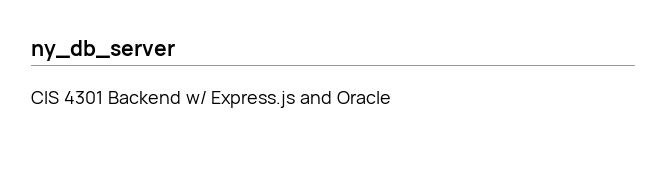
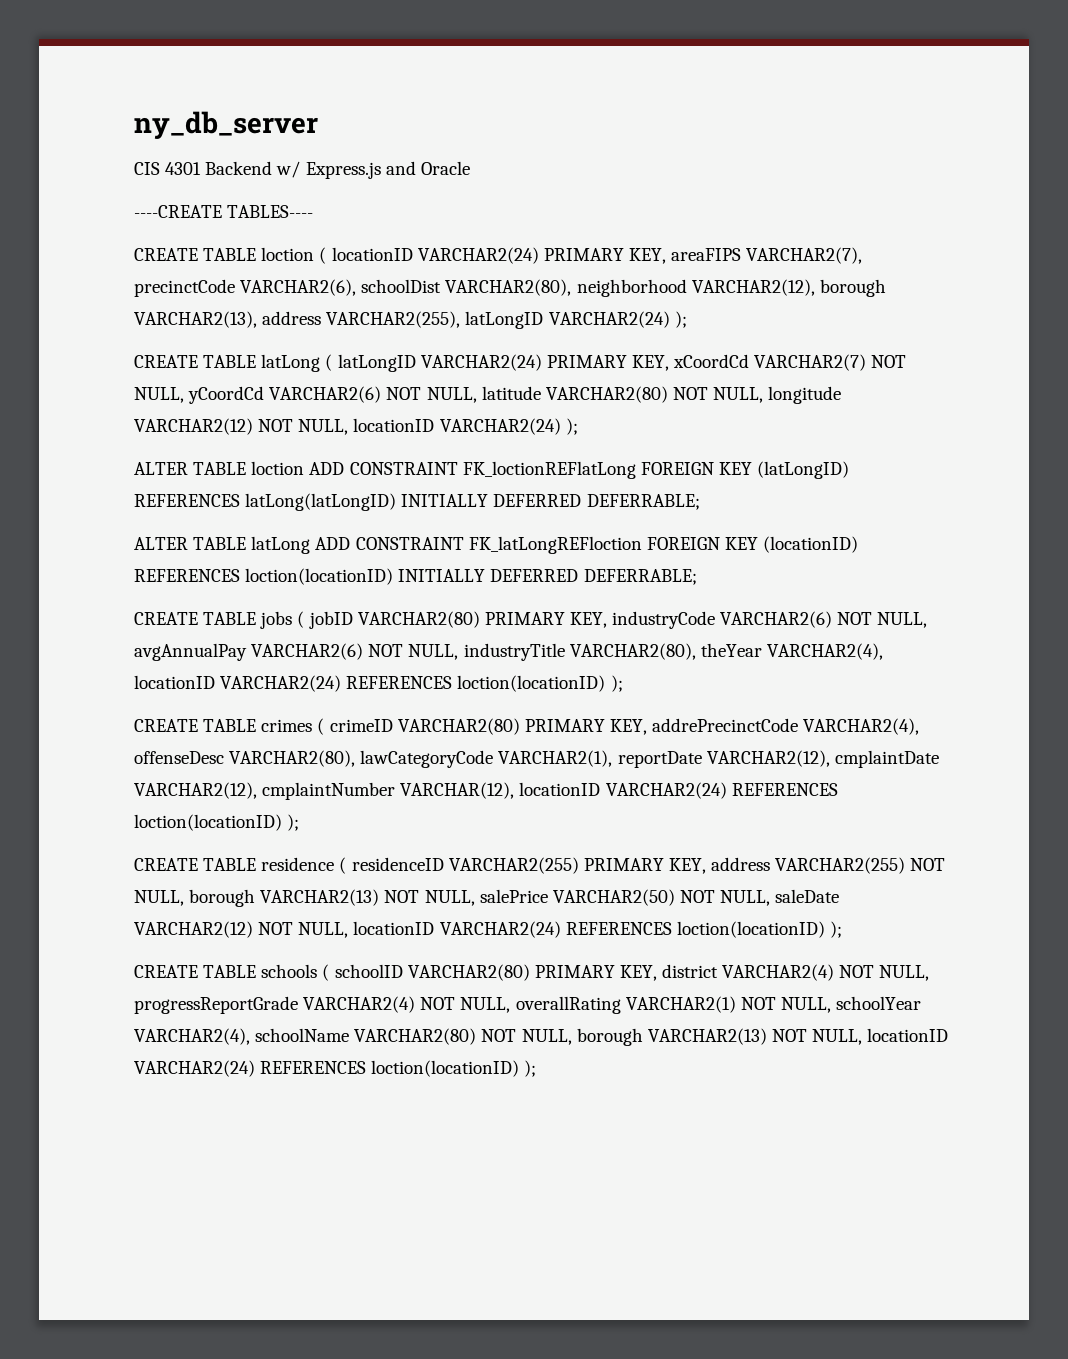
(392, 97) none -> [134,205,314,218] [134,247,863,264] [134,279,886,297] [134,311,687,329] [134,354,907,372] [134,386,842,404] [134,418,578,435] [134,461,850,479] [134,493,700,511] [134,536,859,554] [134,568,697,585] [134,611,928,629] [134,643,883,661] [134,675,623,692] [134,718,920,735] [134,750,939,768] [134,782,838,800] [134,814,300,831] [134,857,946,874] [134,889,840,907] [134,921,842,938] [134,964,930,981] [134,996,922,1014] [134,1028,949,1046] [134,1060,537,1077] // ----CREATE TABLES---- // CREATE TABLE loction ( locationID VARCHAR2(24) PRIMARY KEY, areaFIPS VARCHAR2(7), precinctCode VARCHAR2(6), schoolDist VARCHAR2(80), neighborhood VARCHAR2(12), borough VARCHAR2(13), address VARCHAR2(255), latLongID VARCHAR2(24) ); // CREATE TABLE latLong ( latLongID VARCHAR2(24) PRIMARY KEY, xCoordCd VARCHAR2(7) NOT NULL, yCoordCd VARCHAR2(6) NOT NULL, latitude VARCHAR2(80) NOT NULL, longitude VARCHAR2(12) NOT NULL, locationID VARCHAR2(24) ); // ALTER TABLE loction ADD CONSTRAINT FK_loctionREFlatLong FOREIGN KEY (latLongID) REFERENCES latLong(latLongID) INITIALLY DEFERRED DEFERRABLE; // ALTER TABLE latLong ADD CONSTRAINT FK_latLongREFloction FOREIGN KEY (locationID) REFERENCES loction(locationID) INITIALLY DEFERRED DEFERRABLE; // CREATE TABLE jobs ( jobID VARCHAR2(80) PRIMARY KEY, industryCode VARCHAR2(6) NOT NULL, avgAnnualPay VARCHAR2(6) NOT NULL, industryTitle VARCHAR2(80), theYear VARCHAR2(4), locationID VARCHAR2(24) REFERENCES loction(locationID) ); // CREATE TABLE crimes ( crimeID VARCHAR2(80) PRIMARY KEY, addrePrecinctCode VARCHAR2(4), offenseDesc VARCHAR2(80), lawCategoryCode VARCHAR2(1), reportDate VARCHAR2(12), cmplaintDate VARCHAR2(12), cmplaintNumber VARCHAR(12), locationID VARCHAR2(24) REFERENCES loction(locationID) ); // CREATE TABLE residence ( residenceID VARCHAR2(255) PRIMARY KEY, address VARCHAR2(255) NOT NULL, borough VARCHAR2(13) NOT NULL, salePrice VARCHAR2(50) NOT NULL, saleDate VARCHAR2(12) NOT NULL, locationID VARCHAR2(24) REFERENCES loction(locationID) ); // CREATE TABLE schools ( schoolID VARCHAR2(80) PRIMARY KEY, district VARCHAR2(4) NOT NULL, progressReportGrade VARCHAR2(4) NOT NULL, overallRating VARCHAR2(1) NOT NULL, schoolYear VARCHAR2(4), schoolName VARCHAR2(80) NOT NULL, borough VARCHAR2(13) NOT NULL, locationID VARCHAR2(24) REFERENCES loction(locationID) );

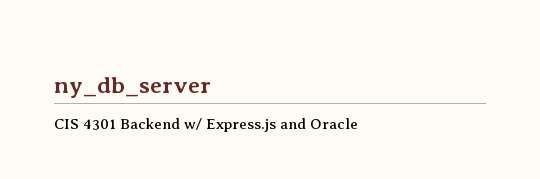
[134,205,314,218] [134,247,863,264] [134,279,886,297] [134,311,687,329] [134,354,907,372] [134,386,842,404] [134,418,578,435] [134,461,850,479] [134,493,700,511] [134,536,859,554] [134,568,697,585] [134,611,928,629] [134,643,883,661] [134,675,623,692] [134,718,920,735] [134,750,939,768] [134,782,838,800] [134,814,300,831] [134,857,946,874] [134,889,840,907] [134,921,842,938] [134,964,930,981] [134,996,922,1014] [134,1028,949,1046] [134,1060,537,1077] // ----CREATE TABLES---- // CREATE TABLE loction ( locationID VARCHAR2(24) PRIMARY KEY, areaFIPS VARCHAR2(7), precinctCode VARCHAR2(6), schoolDist VARCHAR2(80), neighborhood VARCHAR2(12), borough VARCHAR2(13), address VARCHAR2(255), latLongID VARCHAR2(24) ); // CREATE TABLE latLong ( latLongID VARCHAR2(24) PRIMARY KEY, xCoordCd VARCHAR2(7) NOT NULL, yCoordCd VARCHAR2(6) NOT NULL, latitude VARCHAR2(80) NOT NULL, longitude VARCHAR2(12) NOT NULL, locationID VARCHAR2(24) ); // ALTER TABLE loction ADD CONSTRAINT FK_loctionREFlatLong FOREIGN KEY (latLongID) REFERENCES latLong(latLongID) INITIALLY DEFERRED DEFERRABLE; // ALTER TABLE latLong ADD CONSTRAINT FK_latLongREFloction FOREIGN KEY (locationID) REFERENCES loction(locationID) INITIALLY DEFERRED DEFERRABLE; // CREATE TABLE jobs ( jobID VARCHAR2(80) PRIMARY KEY, industryCode VARCHAR2(6) NOT NULL, avgAnnualPay VARCHAR2(6) NOT NULL, industryTitle VARCHAR2(80), theYear VARCHAR2(4), locationID VARCHAR2(24) REFERENCES loction(locationID) ); // CREATE TABLE crimes ( crimeID VARCHAR2(80) PRIMARY KEY, addrePrecinctCode VARCHAR2(4), offenseDesc VARCHAR2(80), lawCategoryCode VARCHAR2(1), reportDate VARCHAR2(12), cmplaintDate VARCHAR2(12), cmplaintNumber VARCHAR(12), locationID VARCHAR2(24) REFERENCES loction(locationID) ); // CREATE TABLE residence ( residenceID VARCHAR2(255) PRIMARY KEY, address VARCHAR2(255) NOT NULL, borough VARCHAR2(13) NOT NULL, salePrice VARCHAR2(50) NOT NULL, saleDate VARCHAR2(12) NOT NULL, locationID VARCHAR2(24) REFERENCES loction(locationID) ); // CREATE TABLE schools ( schoolID VARCHAR2(80) PRIMARY KEY, district VARCHAR2(4) NOT NULL, progressReportGrade VARCHAR2(4) NOT NULL, overallRating VARCHAR2(1) NOT NULL, schoolYear VARCHAR2(4), schoolName VARCHAR2(80) NOT NULL, borough VARCHAR2(13) NOT NULL, locationID VARCHAR2(24) REFERENCES loction(locationID) ); -> (359, 123) none

